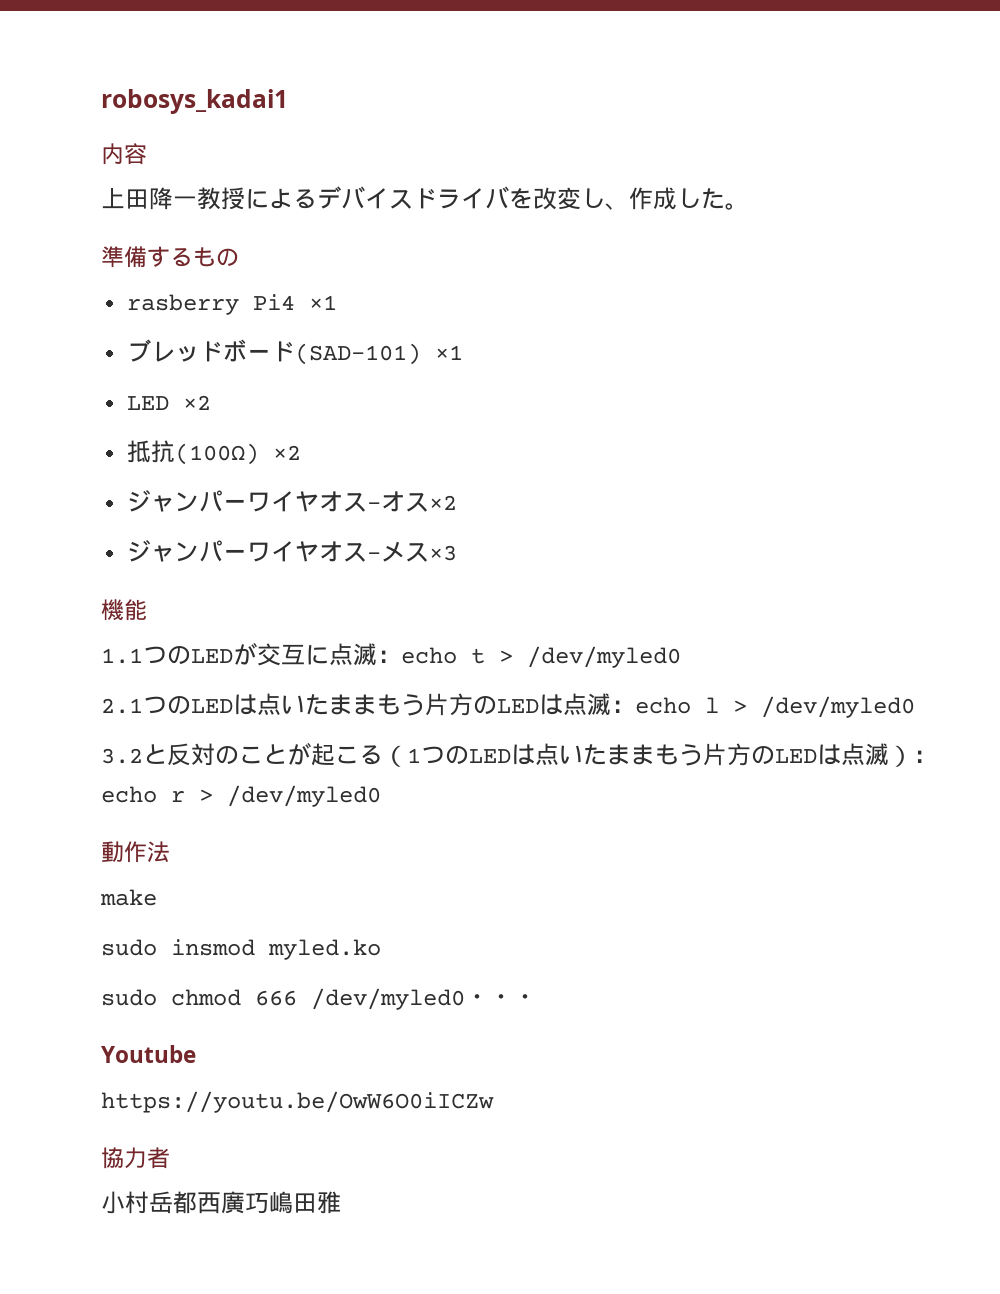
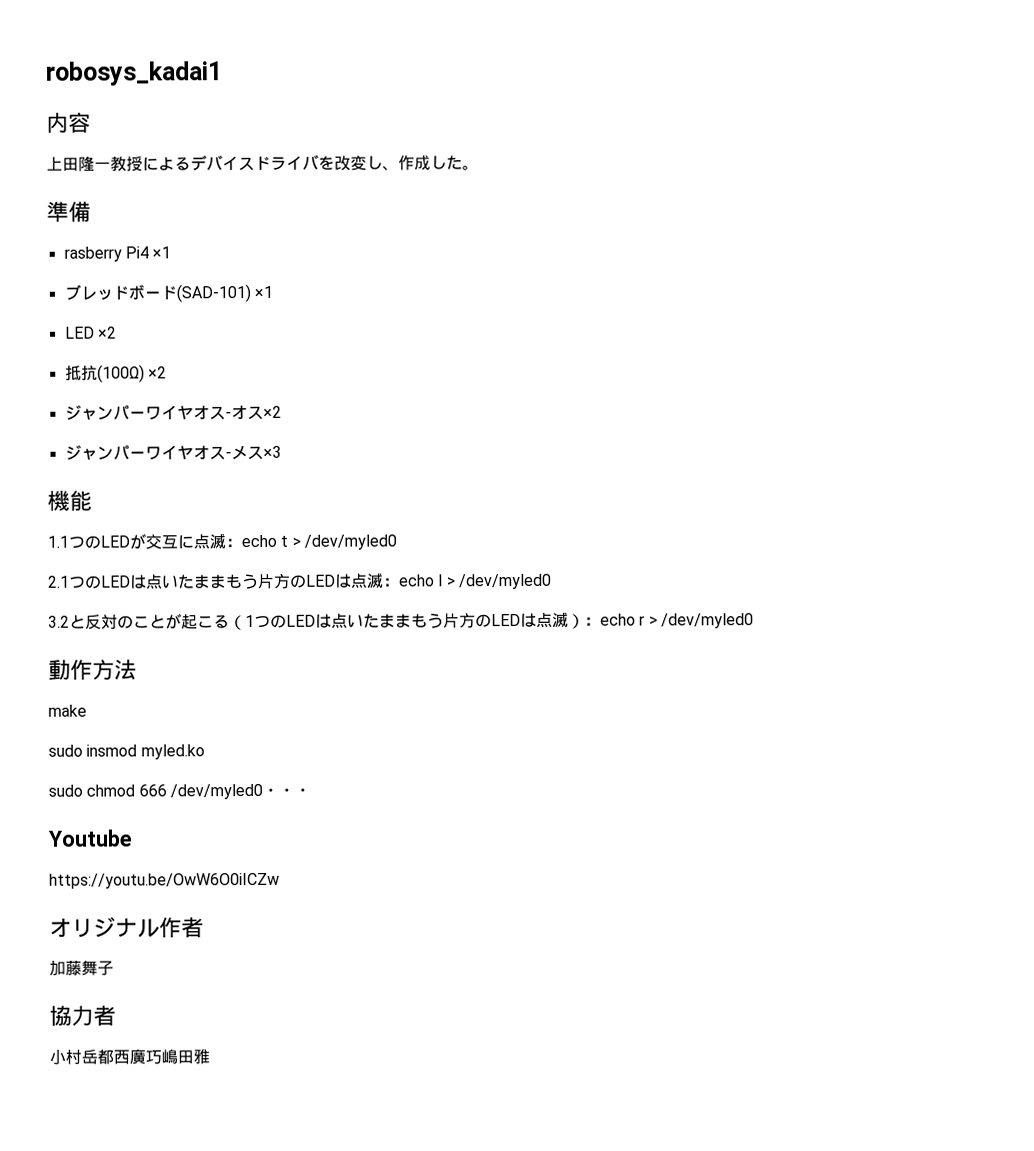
[149,187,173,210] 降 -> [78,156,95,172] 隆
[147,246,239,267] するもの -> (91, 211) none
(147, 852) none -> [92,659,115,680] 方
(494, 1102) none -> [49,916,204,939] [49,960,114,976] // オリジナル作者 // 加藤舞子

